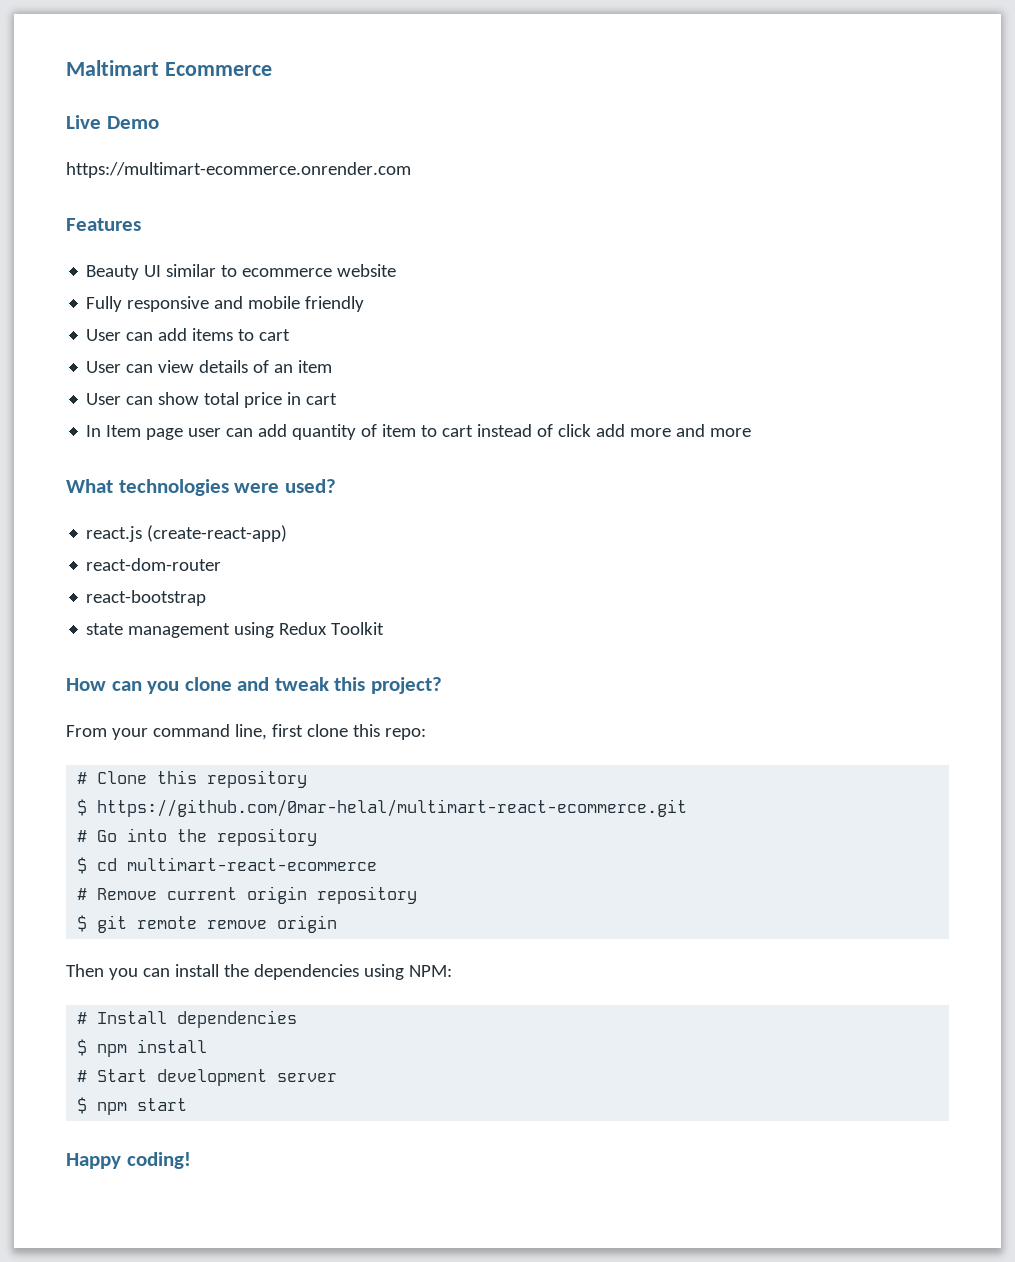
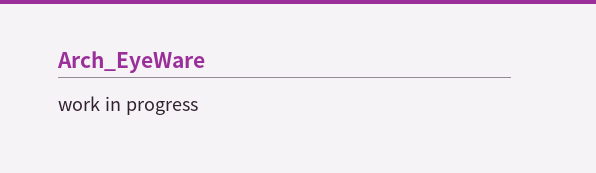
[66,60,272,76] [66,115,159,129] [66,162,411,178] [66,218,141,231] [86,264,397,280] [86,296,365,312] [86,328,291,341] [86,360,333,373] [86,392,338,408] [86,424,752,440] [66,479,336,496] [86,525,288,542] [86,558,222,571] [86,590,207,606] [86,622,385,638] [66,677,442,694] [66,724,426,740] [77,770,308,788] [77,799,688,817] [77,828,318,846] [77,857,378,874] [77,886,418,904] [77,915,338,933] [66,964,452,980] [77,1010,298,1028] [77,1039,208,1057] [77,1069,338,1086] [77,1097,188,1115] [66,1152,191,1169] Maltimart Ecommerce // Live Demo // https://multimart-ecommerce.onrender.com // Features // Beauty UI similar to ecommerce website // Fully responsive and mobile friendly // User can add items to cart // User can view details of an item // User can show total price in cart // In Item page user can add quantity of item to cart instead of click add more and more // What technologies were used? // react.js (create-react-app) // react-dom-router // react-bootstrap // state management using Redux Toolkit // How can you clone and tweak this project? // From your command line, first clone this repo: // # Clone this repository // $ https://github.com/0mar-helal/multimart-react-ecommerce.git // # Go into the repository // $ cd multimart-react-ecommerce // # Remove current origin repository // $ git remote remove origin // Then you can install the dependencies using NPM: // # Install dependencies // $ npm install // # Start development server // $ npm start // Happy coding! -> [57,51,205,73] [58,96,198,115] Arch_EyeWare // work in progress

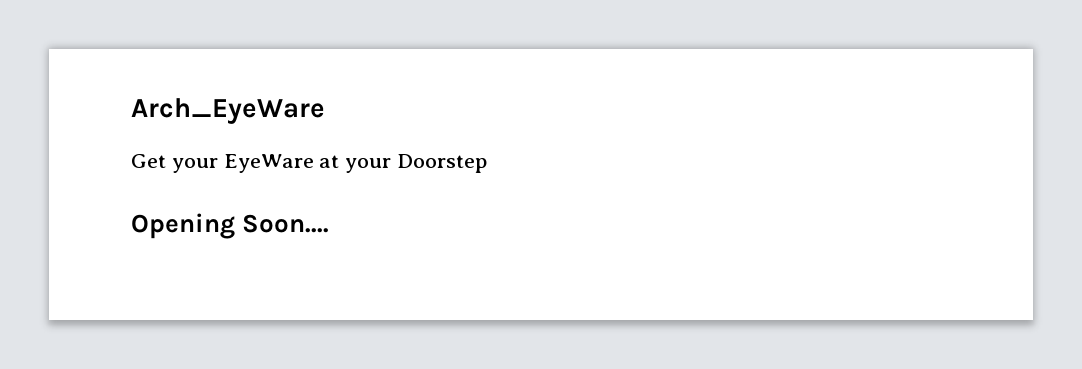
[58,96,198,115] work in progress -> [131,154,489,173] [131,213,330,239] Get your EyeWare at your Doorstep // Opening Soon....

